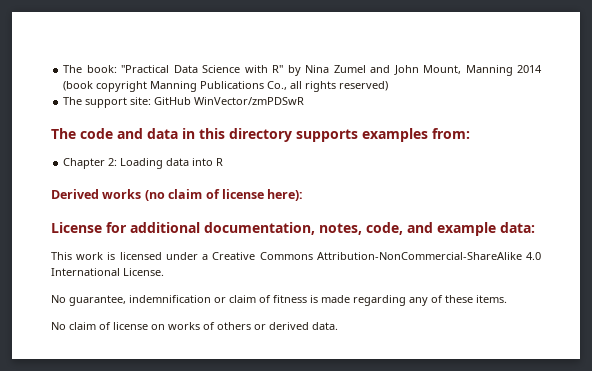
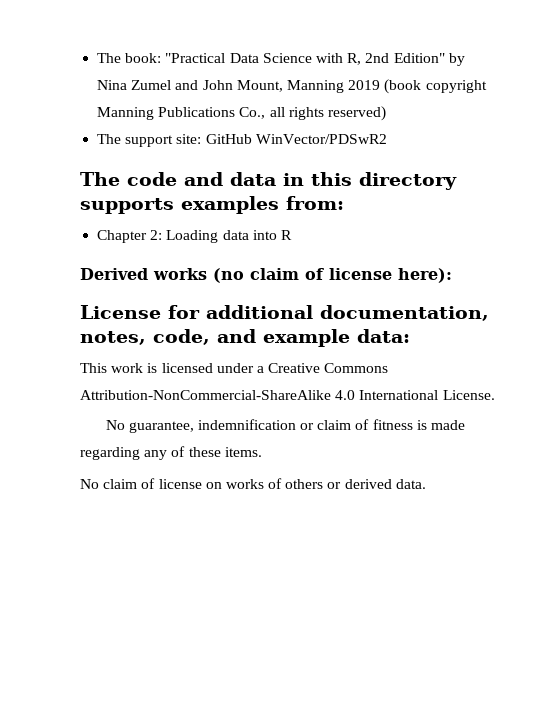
[272,65,284,73] R" -> [347,53,445,65] R, 2nd Edition"
[516,65,542,73] 2014 -> [348,80,381,90] 2019
[194,97,305,105] WinVector/zmPDSwR -> [255,134,387,144] WinVector/PDSwR2

